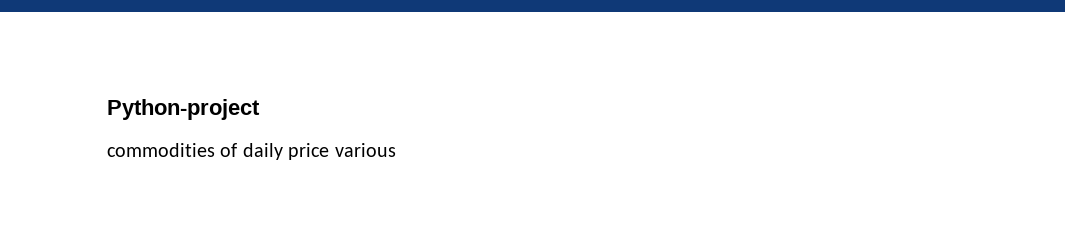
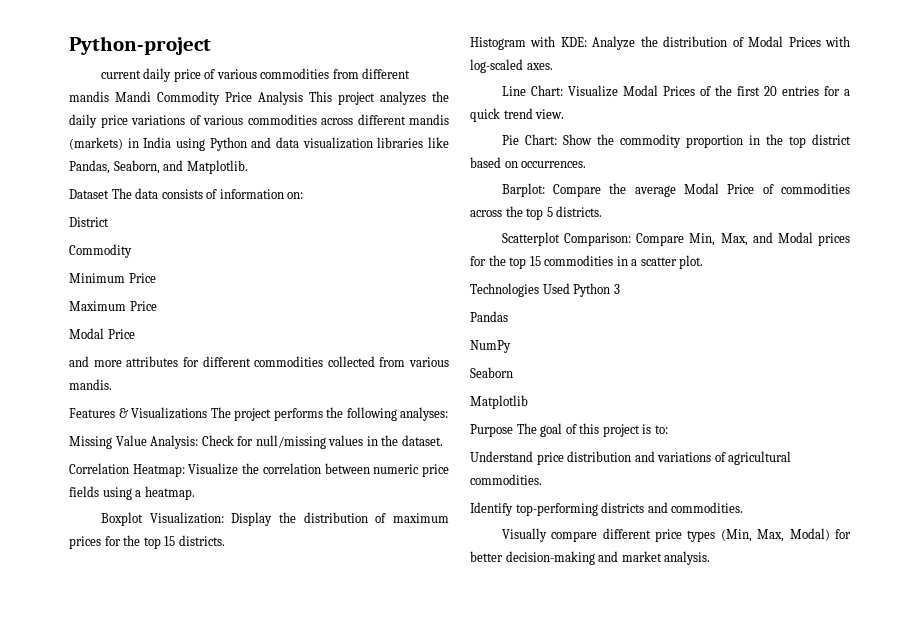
[107,143,396,160] commodities of daily price various -> [100,68,411,82] [69,91,449,105] [69,114,449,128] [69,137,449,151] [69,160,248,174] [69,188,304,199] [69,217,109,227] [69,244,132,258] [69,273,156,283] [69,301,157,311] [69,328,135,339] [69,356,449,367] [69,379,112,390] [69,407,449,421] [69,435,443,449] [69,463,450,477] [69,486,195,500] [100,512,449,526] [69,535,225,549] [470,36,850,50] [470,59,553,73] [501,85,850,97] [470,108,565,122] [501,134,851,148] [470,157,587,168] [501,183,850,197] [470,206,603,220] [501,232,850,246] [470,255,704,269] [470,283,620,297] [470,311,508,322] [470,340,511,353] [470,367,513,378] [470,395,528,409] [470,423,668,437] [470,451,792,465] [470,474,542,485] [470,502,744,516] [501,528,851,542] [470,551,711,565] current daily price of various commodities from different mandis Mandi Commodity Price Analysis This project analyzes the daily price variations of various commodities across different mandis (markets) in India using Python and data visualization libraries like Pandas, Seaborn, and Matplotlib. // Dataset The data consists of information on: // District // Commodity // Minimum Price // Maximum Price // Modal Price // and more attributes for different commodities collected from various mandis. // Features & Visualizations The project performs the following analyses: // Missing Value Analysis: Check for null/missing values in the dataset. // Correlation Heatmap: Visualize the correlation between numeric price fields using a heatmap. // Boxplot Visualization: Display the distribution of maximum prices for the top 15 districts. // Histogram with KDE: Analyze the distribution of Modal Prices with log-scaled axes. // Line Chart: Visualize Modal Prices of the first 20 entries for a quick trend view. // Pie Chart: Show the commodity proportion in the top district based on occurrences. // Barplot: Compare the average Modal Price of commodities across the top 5 districts. // Scatterplot Comparison: Compare Min, Max, and Modal prices for the top 15 commodities in a scatter plot. // Technologies Used Python 3 // Pandas // NumPy // Seaborn // Matplotlib // Purpose The goal of this project is to: // Understand price distribution and variations of agricultural commodities. // Identify top-performing districts and commodities. // Visually compare different price types (Min, Max, Modal) for better decision-making and market analysis.

